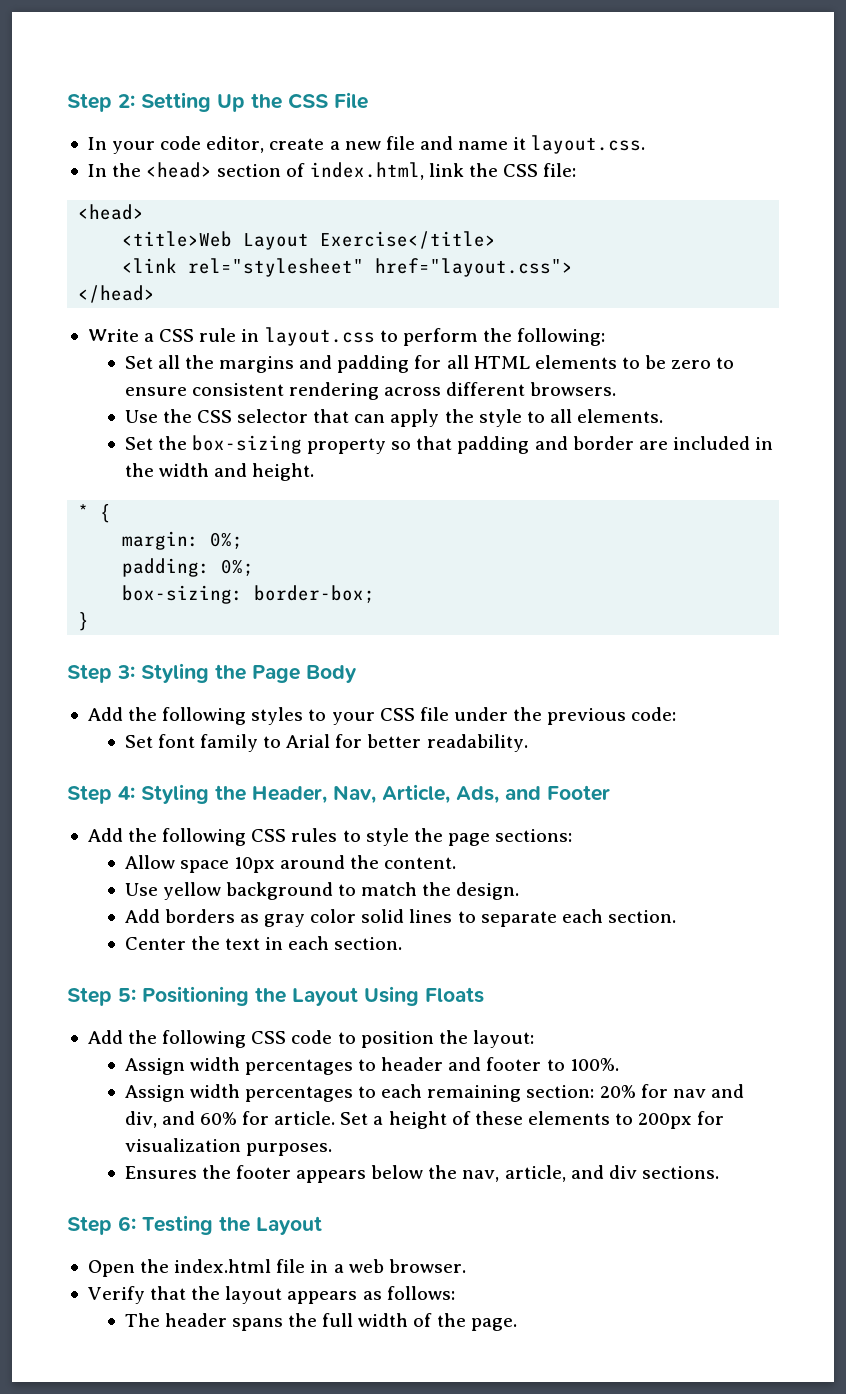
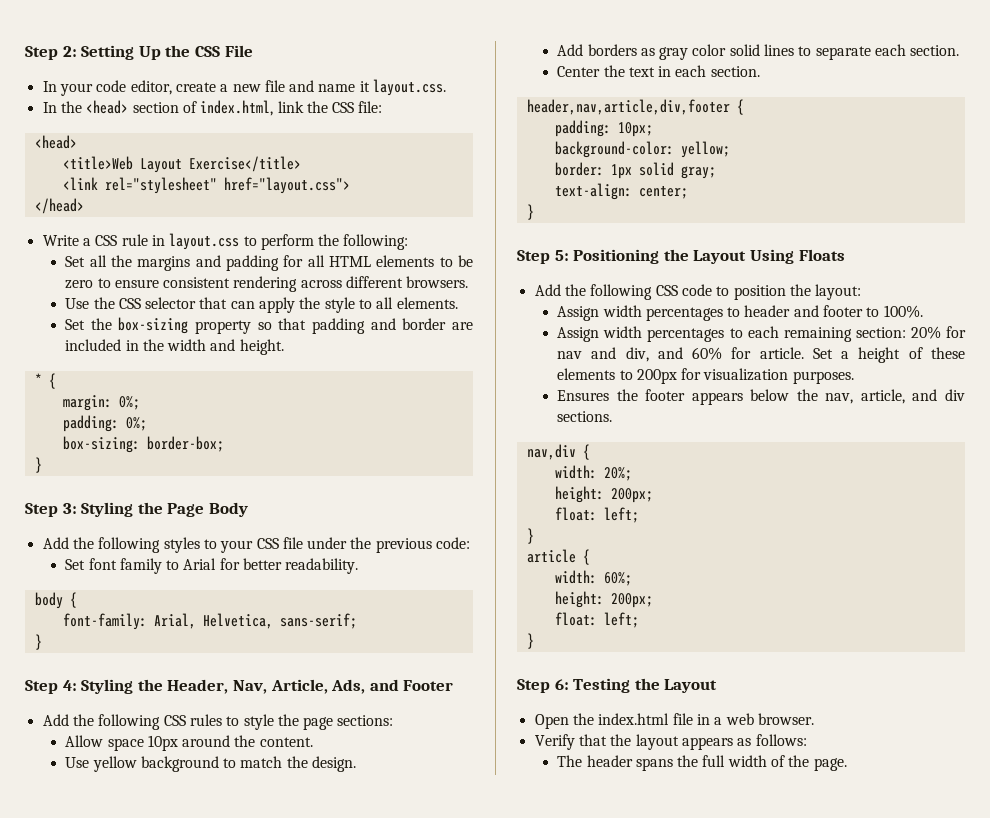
(528, 743) none -> [34,592,77,609] [62,613,357,630] [34,634,42,650] // body { // font-family: Arial, Helvetica, sans-serif; // }
(403, 943) none -> [526,99,744,115] [554,120,653,137] [554,141,730,158] [554,162,716,179] [554,183,688,200] [526,204,534,220] // header,nav,article,div,footer { // padding: 10px; // background-color: yellow; // border: 1px solid gray; // text-align: center; // }
(719, 1172) none -> [526,444,590,460] [554,465,632,481] [554,486,653,503] [554,507,639,523] [526,528,534,544] [526,549,590,565] [554,570,632,586] [554,591,653,608] [554,612,639,628] [526,633,534,649] // nav,div { // width: 20%; // height: 200px; // float: left; // } // article { // width: 60%; // height: 200px; // float: left; // }

